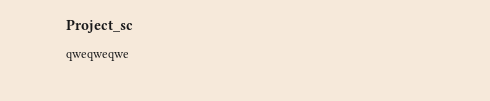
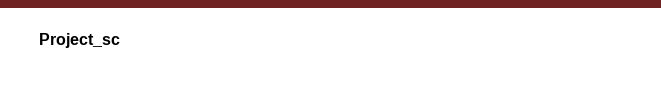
[66,51,129,61] // qweqweqwe -> (120, 40) none

